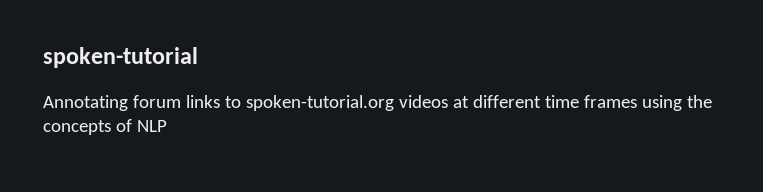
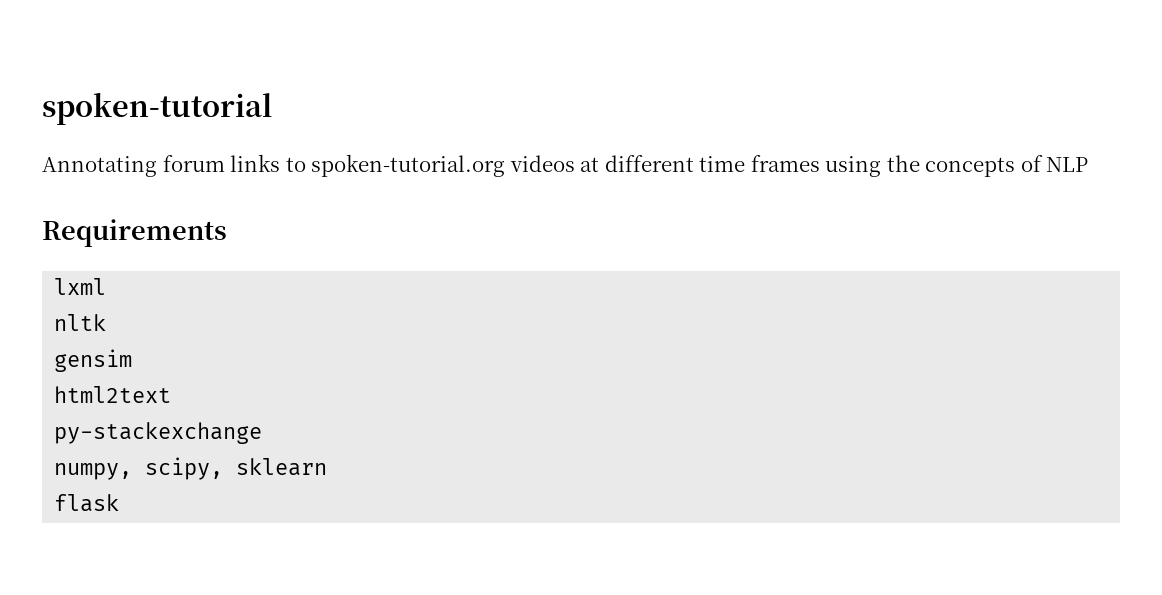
(167, 126) none -> [42,219,227,247] [54,278,107,295] [54,314,107,331] [54,349,133,372] [54,386,172,403] [54,422,263,444] [54,457,328,480] [54,494,120,512] // Requirements // lxml // nltk // gensim // html2text // py-stackexchange // numpy, scipy, sklearn // flask

